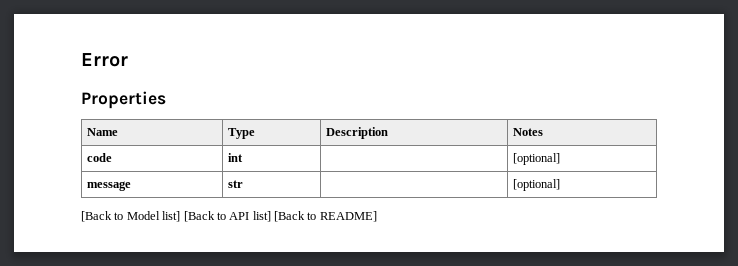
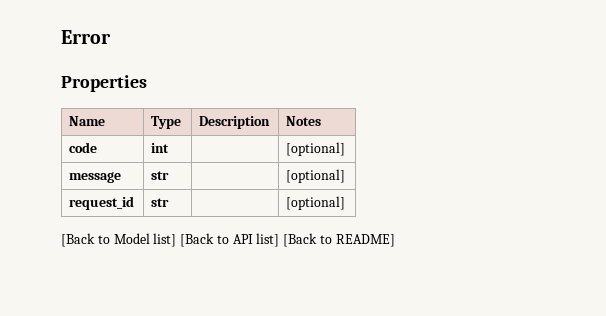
(560, 185) none -> [69,196,135,210] [151,198,170,207] [286,196,346,210] // request_id | str | | [optional]

